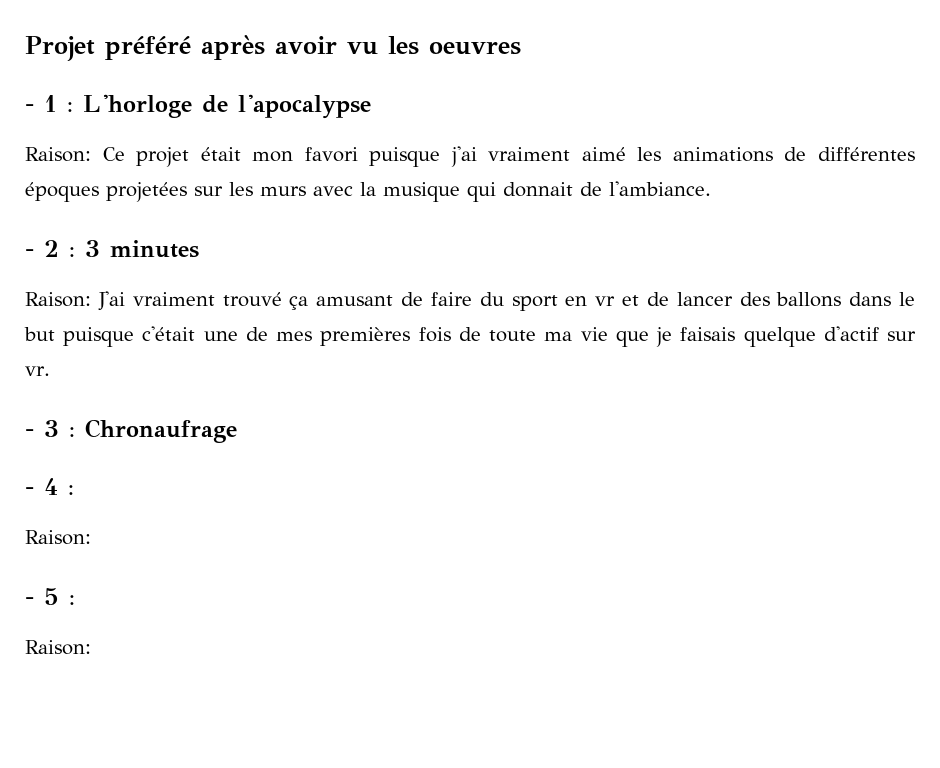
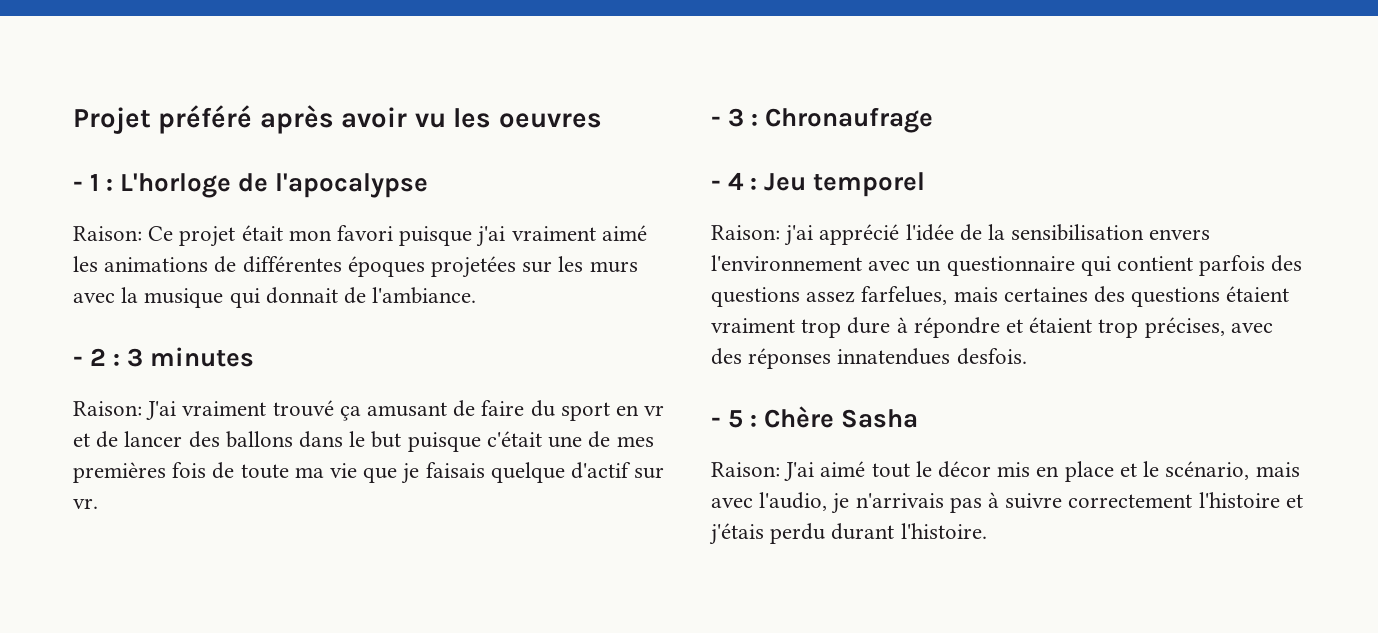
[25,530,91,545] // Raison: -> [764,172,926,197] [711,224,1211,246] [711,255,1303,276] [711,286,1290,307] [711,317,1273,338] [711,348,1027,369] Jeu temporel // Raison: j'ai apprécié l'idée de la sensibilisation envers l'environnement avec un questionnaire qui contient parfois des questions assez farfelues, mais certaines des questions étaient vraiment trop dure à répondre et étaient trop précises, avec des réponses innatendues desfois.
[25,640,91,655] // Raison: -> [764,406,919,428] [711,461,1300,482] [711,492,1303,514] [709,523,987,545] Chère Sasha // Raison: J'ai aimé tout le décor mis en place et le scénario, mais avec l'audio, je n'arrivais pas à suivre correctement l'histoire et j'étais perdu durant l'histoire.

